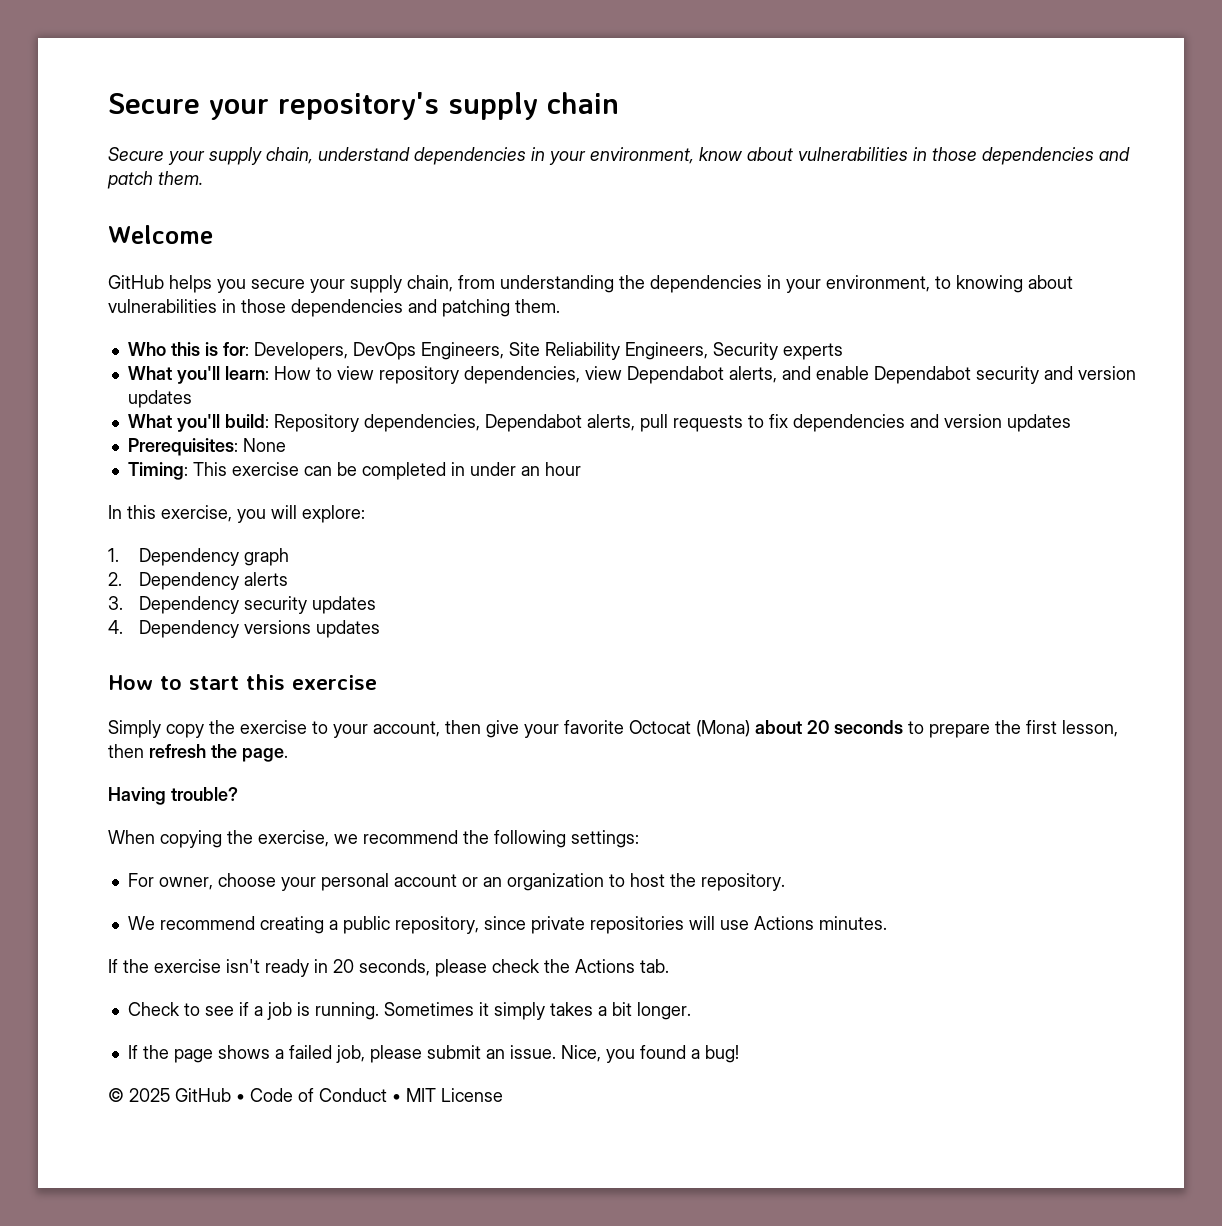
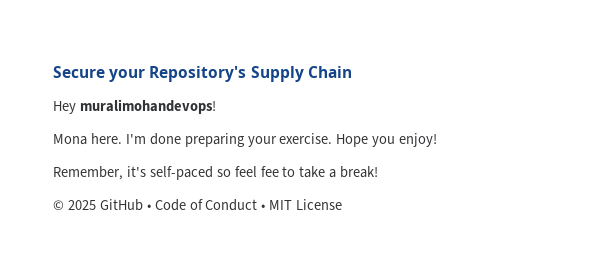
[108,92,619,120] [108,147,1130,165] [107,171,203,189] [108,225,213,244] [108,275,1073,293] [108,299,560,317] [127,342,843,360] [127,366,1136,384] [127,390,192,408] [127,414,1071,432] [127,438,286,456] [127,462,581,480] [108,505,365,523] [108,548,290,566] [108,572,289,590] [108,596,377,614] [108,620,381,638] [108,674,377,690] [108,720,1118,738] [108,744,288,762] [108,787,238,805] [108,830,639,848] [127,873,785,891] [127,916,887,934] [108,959,669,977] [127,1002,691,1020] [127,1045,739,1063] Secure your repository's supply chain // Secure your supply chain, understand dependencies in your environment, know about vulnerabilities in those dependencies and patch them. // Welcome // GitHub helps you secure your supply chain, from understanding the dependencies in your environment, to knowing about vulnerabilities in those dependencies and patching them. // Who this is for: Developers, DevOps Engineers, Site Reliability Engineers, Security experts // What you'll learn: How to view repository dependencies, view Dependabot alerts, and enable Dependabot security and version updates // What you'll build: Repository dependencies, Dependabot alerts, pull requests to fix dependencies and version updates // Prerequisites: None // Timing: This exercise can be completed in under an hour // In this exercise, you will explore: // 1. Dependency graph // 2. Dependency alerts // 3. Dependency security updates // 4. Dependency versions updates // How to start this exercise // Simply copy the exercise to your account, then give your favorite Octocat (Mona) about 20 seconds to prepare the first lesson, then refresh the page. // Having trouble? // When copying the exercise, we recommend the following settings: // For owner, choose your personal account or an organization to host the repository. // We recommend creating a public repository, since private repositories will use Actions minutes. // If the exercise isn't ready in 20 seconds, please check the Actions tab. // Check to see if a job is running. Sometimes it simply takes a bit longer. // If the page shows a failed job, please submit an issue. Nice, you found a bug! -> [53,66,352,82] [53,99,216,114] [53,133,438,147] [53,166,379,180] Secure your Repository's Supply Chain // Hey muralimohandevops! // Mona here. I'm done preparing your exercise. Hope you enjoy! // Remember, it's self-paced so feel fee to take a break!

